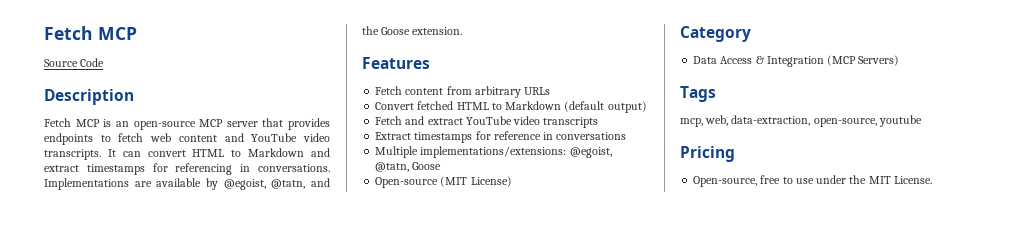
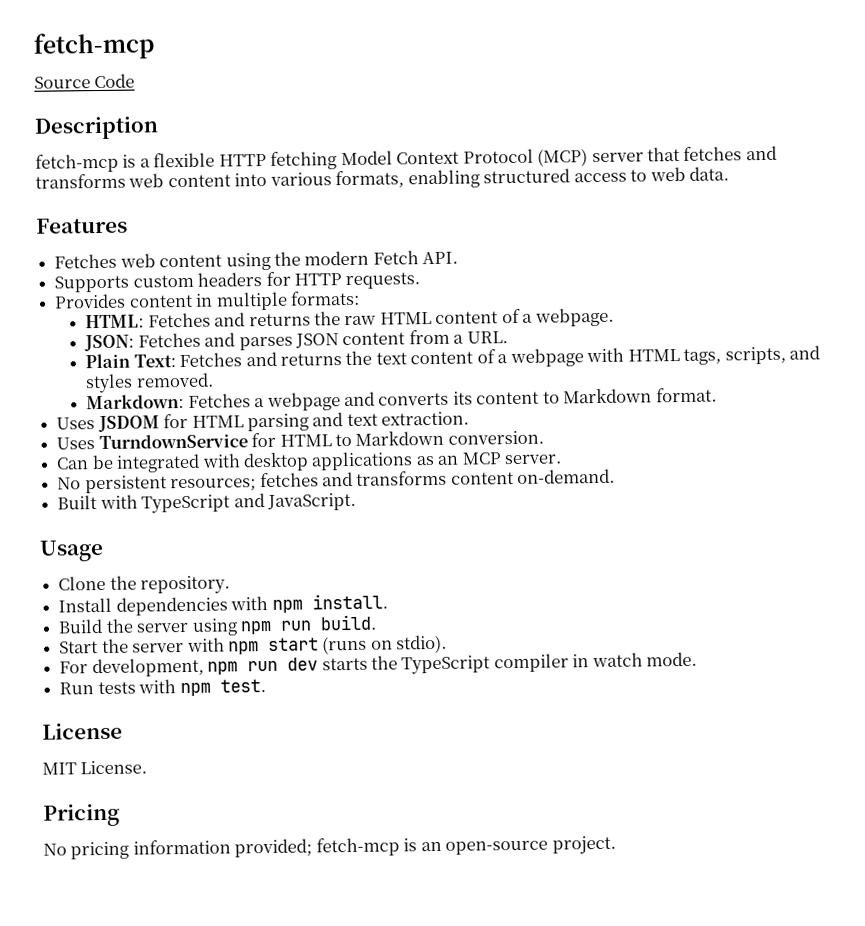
[44,26,137,40] Fetch MCP -> [33,32,155,60] fetch-mcp
[44,118,330,130] [44,133,330,145] [44,148,330,160] [44,163,330,175] [44,178,330,190] [362,26,463,35] [362,57,430,69] [375,86,551,98] [375,101,647,113] [375,116,599,128] [375,131,627,143] [375,146,612,158] [375,162,442,172] [375,176,512,188] [680,26,751,42] [693,55,900,67] [680,86,716,102] [680,115,922,127] [680,146,735,162] [693,175,932,187] Fetch MCP is an open-source MCP server that provides endpoints to fetch web content and YouTube video transcripts. It can convert HTML to Markdown and extract timestamps for referencing in conversations. Implementations are available by @egoist, @tatn, and the Goose extension. // Features // Fetch content from arbitrary URLs // Convert fetched HTML to Markdown (default output) // Fetch and extract YouTube video transcripts // Extract timestamps for reference in conversations // Multiple implementations/extensions: @egoist, @tatn, Goose // Open-source (MIT License) // Category // Data Access & Integration (MCP Servers) // Tags // mcp, web, data-extraction, open-source, youtube // Pricing // Open-source, free to use under the MIT License. -> [35,145,777,173] [35,166,730,189] [36,217,128,234] [54,250,459,271] [54,271,421,293] [54,290,360,311] [85,307,614,329] [84,329,508,352] [85,345,821,369] [85,372,214,394] [86,387,717,411] [56,411,470,433] [56,430,544,450] [56,451,563,473] [57,468,616,494] [57,492,356,514] [39,539,104,562] [58,575,231,595] [58,593,388,616] [58,614,377,636] [59,634,448,655] [59,651,698,678] [59,679,266,697] [42,722,123,740] [42,760,148,775] [43,803,120,827] [43,835,616,860] fetch-mcp is a flexible HTTP fetching Model Context Protocol (MCP) server that fetches and transforms web content into various formats, enabling structured access to web data. // Features // Fetches web content using the modern Fetch API. // Supports custom headers for HTTP requests. // Provides content in multiple formats: // HTML: Fetches and returns the raw HTML content of a webpage. // JSON: Fetches and parses JSON content from a URL. // Plain Text: Fetches and returns the text content of a webpage with HTML tags, scripts, and styles removed. // Markdown: Fetches a webpage and converts its content to Markdown format. // Uses JSDOM for HTML parsing and text extraction. // Uses TurndownService for HTML to Markdown conversion. // Can be integrated with desktop applications as an MCP server. // No persistent resources; fetches and transforms content on-demand. // Built with TypeScript and JavaScript. // Usage // Clone the repository. // Install dependencies with npm install. // Build the server using npm run build. // Start the server with npm start (runs on stdio). // For development, npm run dev starts the TypeScript compiler in watch mode. // Run tests with npm test. // License // MIT License. // Pricing // No pricing information provided; fetch-mcp is an open-source project.

